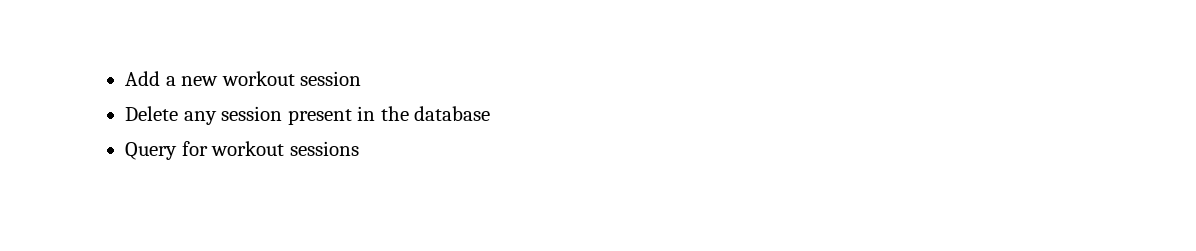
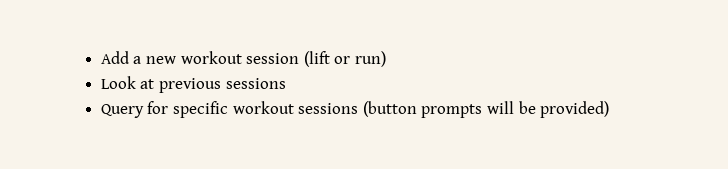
[125,106,491,125] // Delete any session present in the database -> [303,51,386,67] [100,76,286,93] (lift or run) // Look at previous sessions
(208, 148) none -> [173,101,229,118] specific
(359, 148) none -> [362,101,610,118] (button prompts will be provided)

